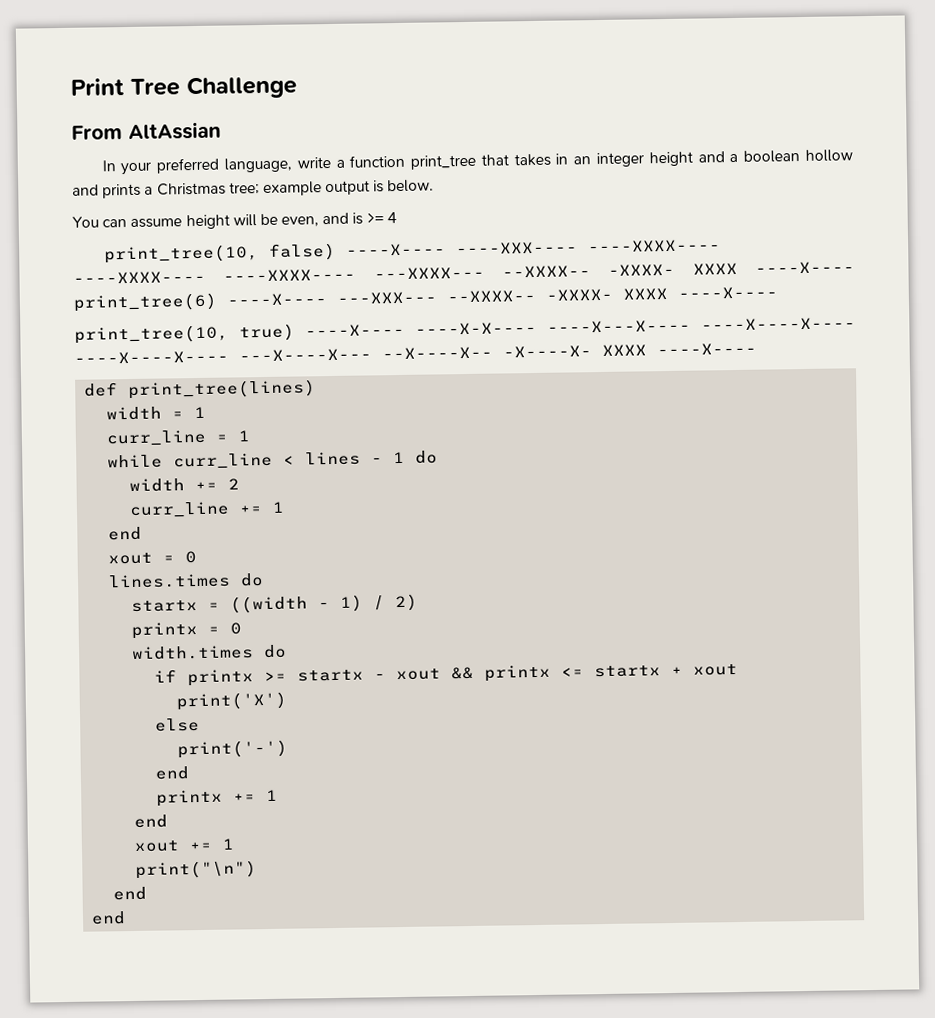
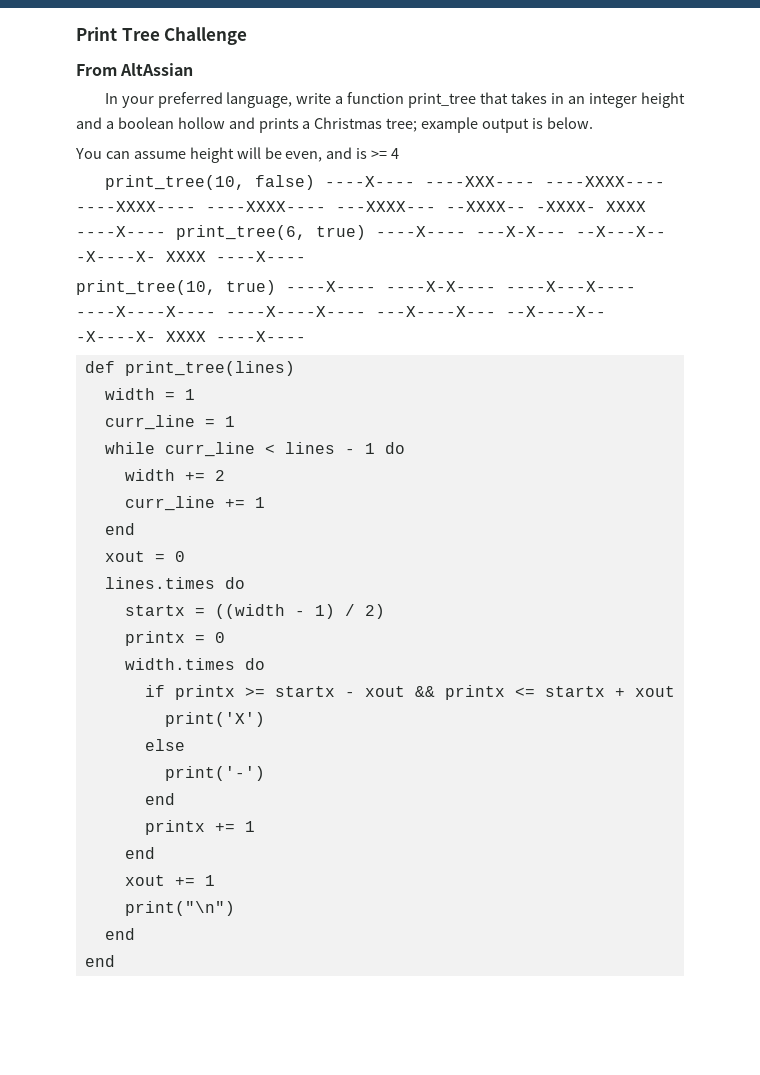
[73,288,613,312] print_tree(6) ----X---- ---XXX--- --XXXX-- -XXXX- -> [176,225,666,240] [76,251,156,262] print_tree(6, true) ----X---- ---X-X--- --X---X-- -X----X-

